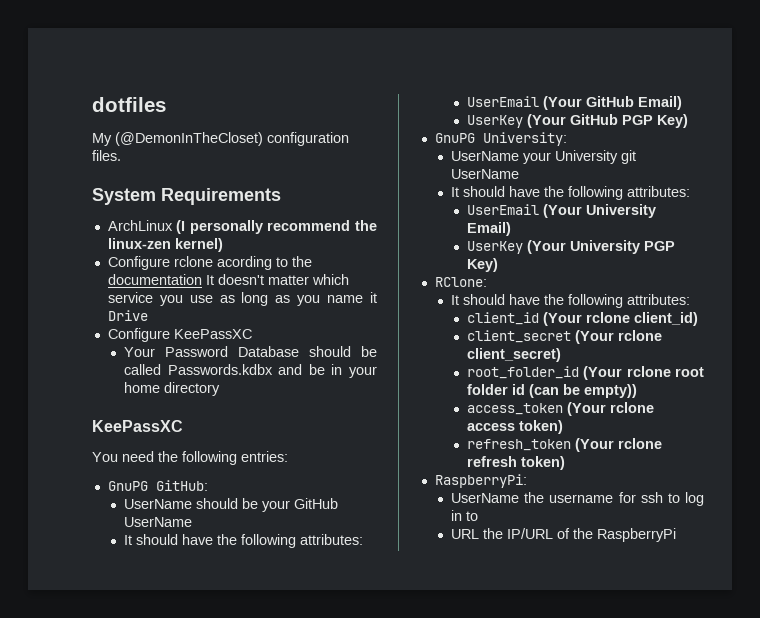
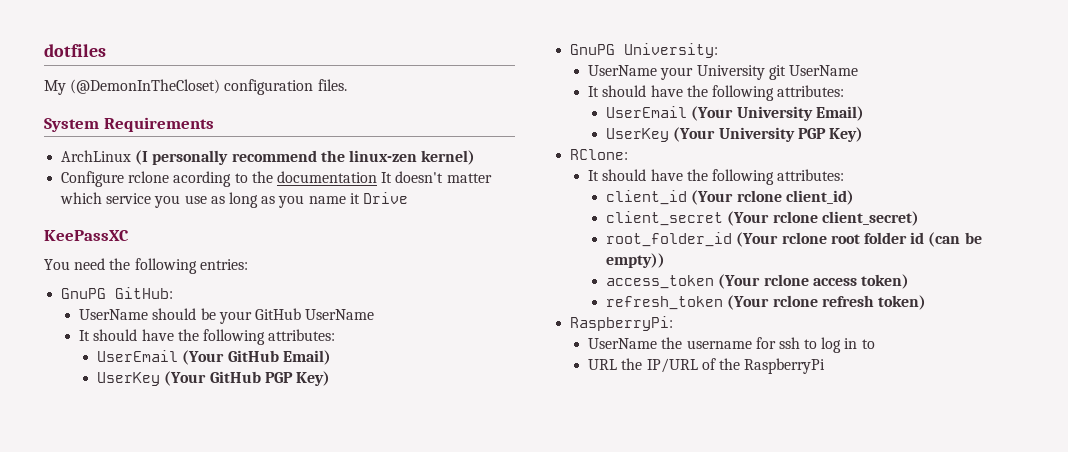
[107,328,252,342] [124,346,377,357] [124,364,377,378] [124,382,221,396] // Configure KeePassXC // Your Password Database should be called Passwords.kdbx and be in your home directory -> (408, 198) none

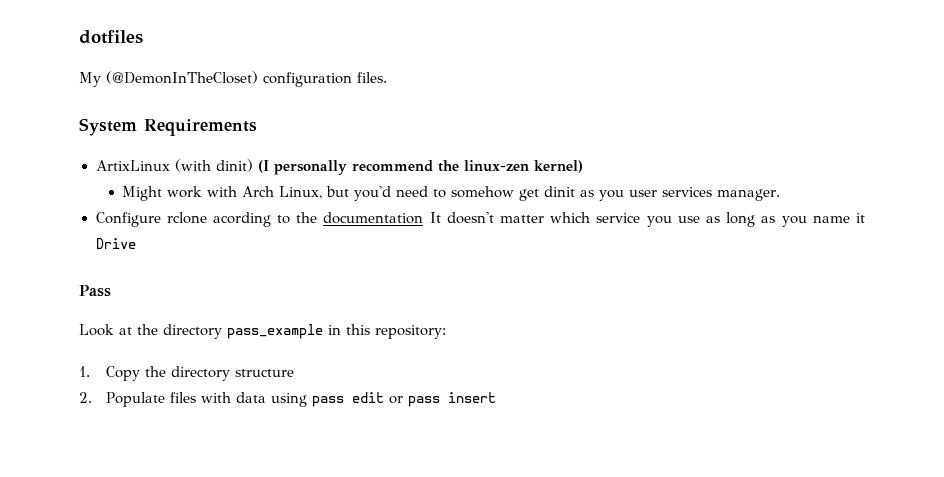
[61,150,132,162] ArchLinux -> [95,159,253,172] ArtixLinux (with dinit)
(476, 157) none -> [122,186,781,201] // Might work with Arch Linux, but you'd need to somehow get dinit as you user services manager.
[44,230,129,241] [44,258,248,274] [61,287,174,299] [79,308,375,324] [79,329,336,345] [97,350,331,365] [97,371,330,386] [570,43,719,58] [588,65,858,80] [588,85,845,101] [606,106,864,121] [606,127,863,142] [570,149,629,160] [588,169,845,185] [606,190,854,205] [606,211,919,226] [606,232,982,247] [606,253,666,268] [606,274,909,289] [606,295,926,310] [570,316,674,331] [588,337,875,353] [588,358,826,374] KeePassXC // You need the following entries: // GnuPG GitHub: // UserName should be your GitHub UserName // It should have the following attributes: // UserEmail (Your GitHub Email) // UserKey (Your GitHub PGP Key) // GnuPG University: // UserName your University git UserName // It should have the following attributes: // UserEmail (Your University Email) // UserKey (Your University PGP Key) // RClone: // It should have the following attributes: // client_id (Your rclone client_id) // client_secret (Your rclone client_secret) // root_folder_id (Your rclone root folder id (can be empty)) // access_token (Your rclone access token) // refresh_token (Your rclone refresh token) // RaspberryPi: // UserName the username for ssh to log in to // URL the IP/URL of the RaspberryPi -> [79,285,111,297] [79,324,446,339] [79,366,294,381] [79,392,496,407] Pass // Look at the directory pass_example in this repository: // 1. Copy the directory structure // 2. Populate files with data using pass edit or pass insert

